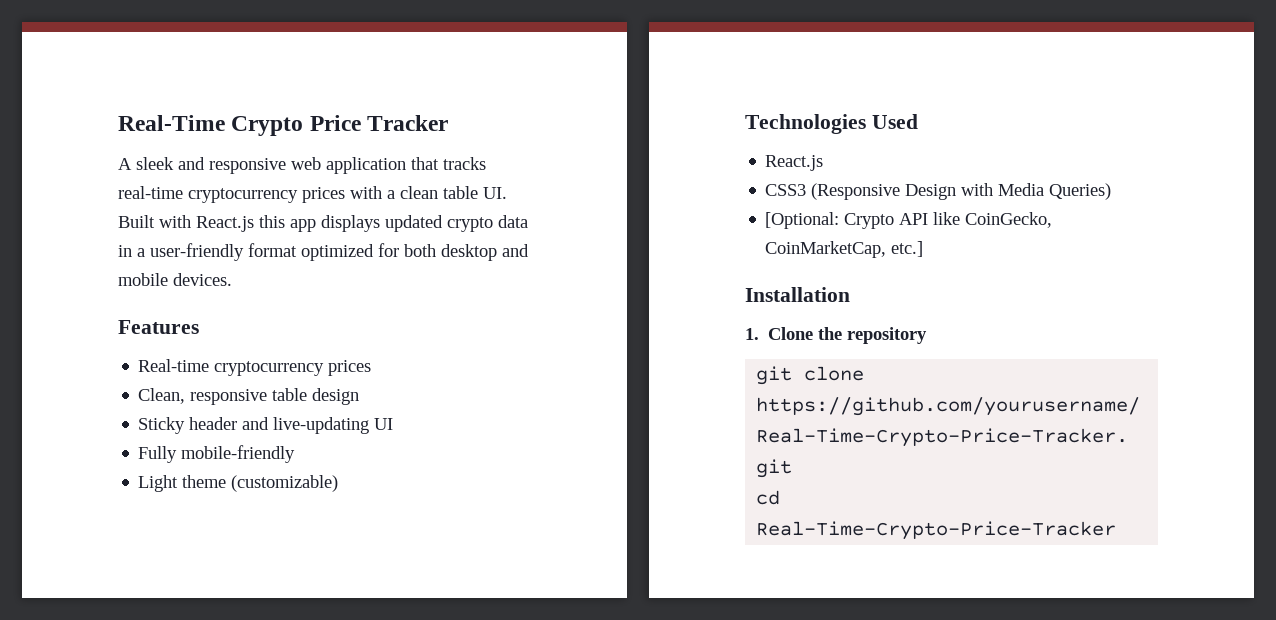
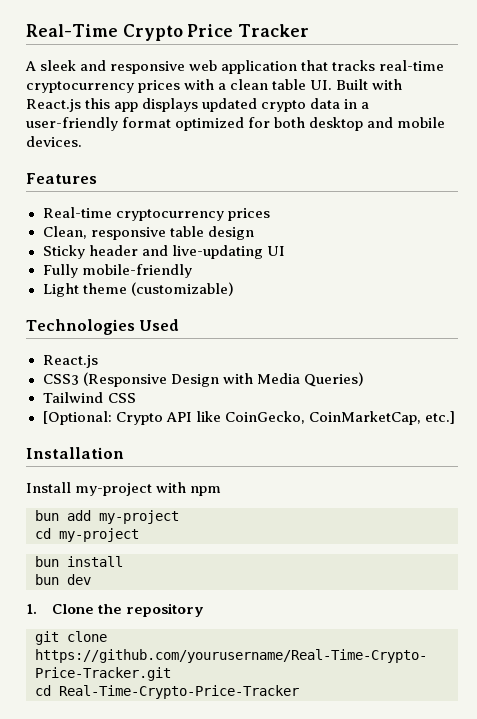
(1112, 191) none -> [42,392,136,403] // Tailwind CSS
(850, 294) none -> [26,482,222,496] [35,510,179,524] [35,528,139,542] [35,556,123,567] [35,574,91,585] // Install my-project with npm // bun add my-project // cd my-project // bun install // bun dev

